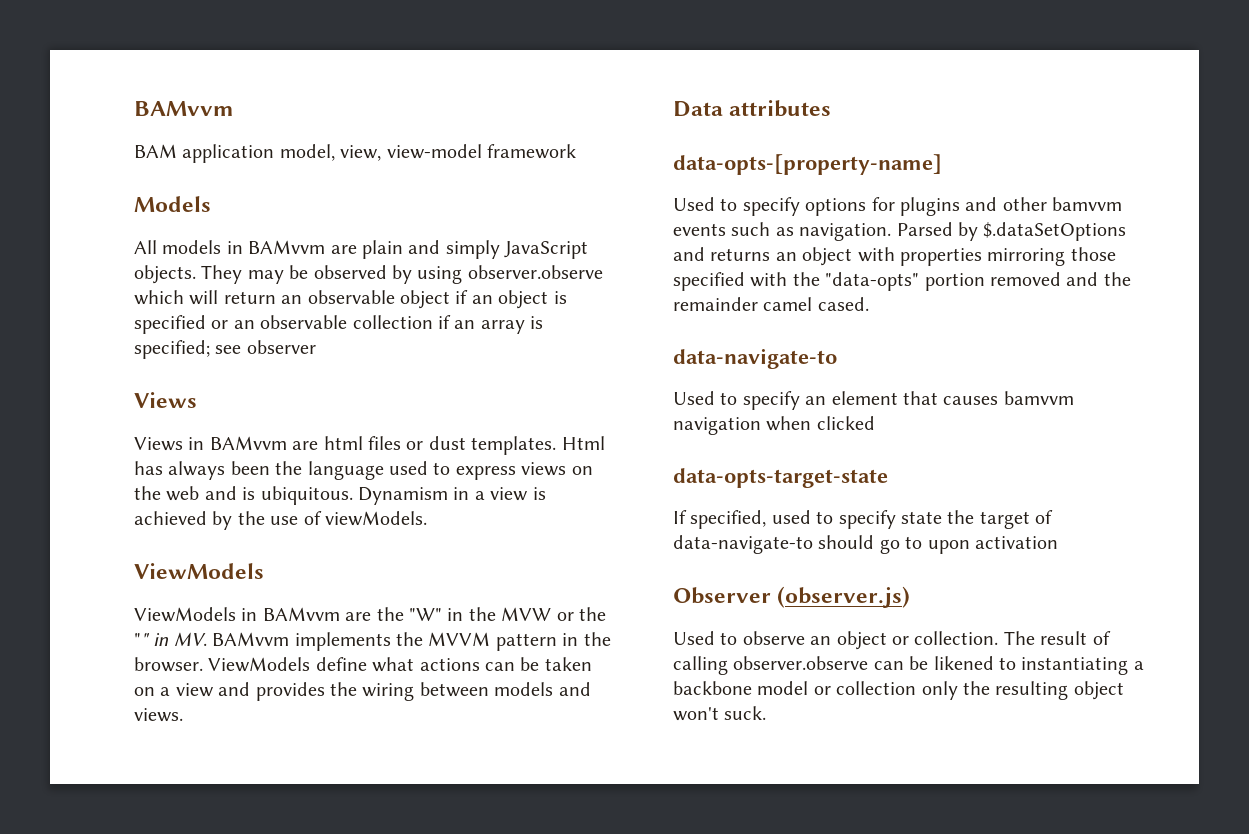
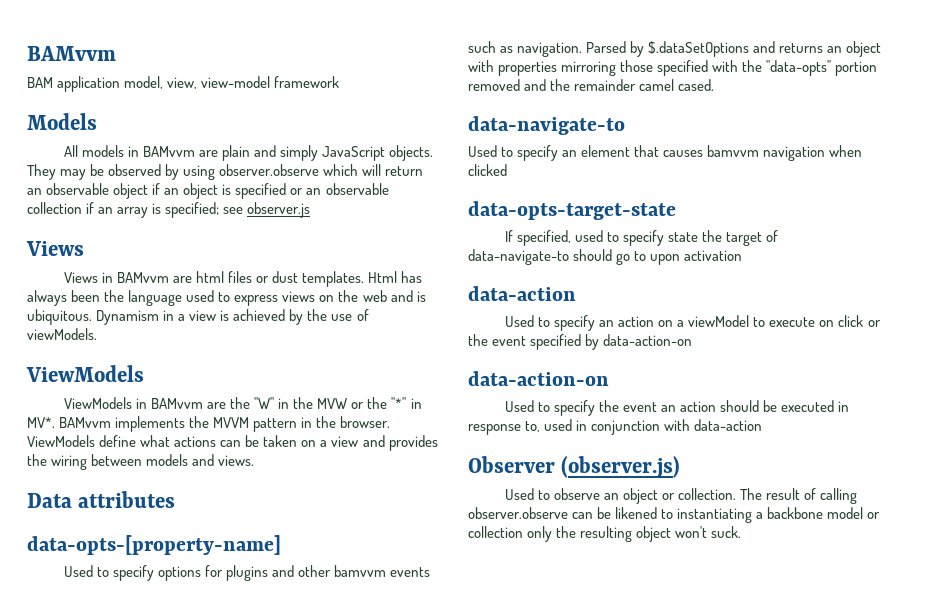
[246,340,316,354] observer -> [247,202,311,218] observer.js
[134,632,207,646] "" in MV. -> [391,397,422,409] [27,417,55,428] "*" in MV*.
(1058, 542) none -> [468,286,576,301] [504,315,881,331] [468,334,693,350] [468,371,609,386] [504,400,850,416] [468,419,763,435] // data-action // Used to specify an action on a viewModel to execute on click or the event specified by data-action-on // data-action-on // Used to specify the event an action should be executed in response to, used in conjunction with data-action

